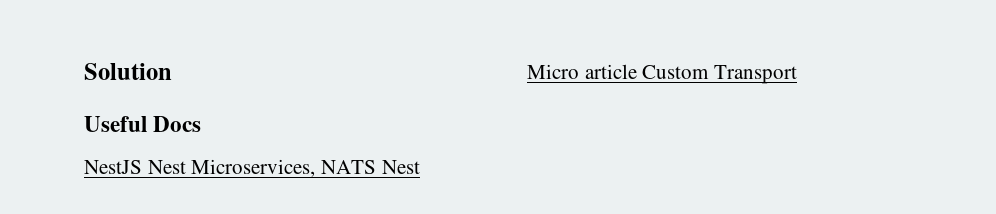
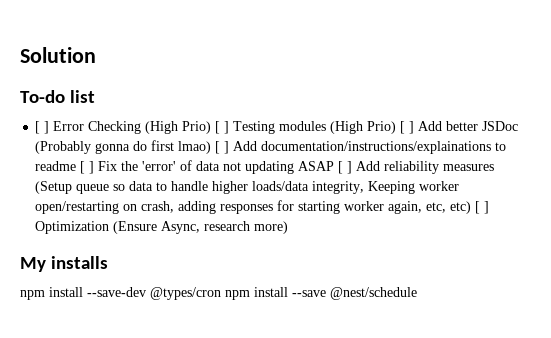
[84,116,202,132] [84,159,420,177] [527,64,798,84] Useful Docs // NestJS Nest Microservices, NATS Nest Micro article Custom Transport -> [20,90,96,103] [35,121,519,134] [35,140,507,154] [35,160,495,174] [35,181,460,194] [35,200,490,214] [35,221,289,234] [20,256,109,272] [20,287,417,300] To-do list // [ ] Error Checking (High Prio) [ ] Testing modules (High Prio) [ ] Add better JSDoc (Probably gonna do first lmao) [ ] Add documentation/instructions/explainations to readme [ ] Fix the 'error' of data not updating ASAP [ ] Add reliability measures (Setup queue so data to handle higher loads/data integrity, Keeping worker open/restarting on crash, adding responses for starting worker again, etc, etc) [ ] Optimization (Ensure Async, research more) // My installs // npm install --save-dev @types/cron npm install --save @nest/schedule

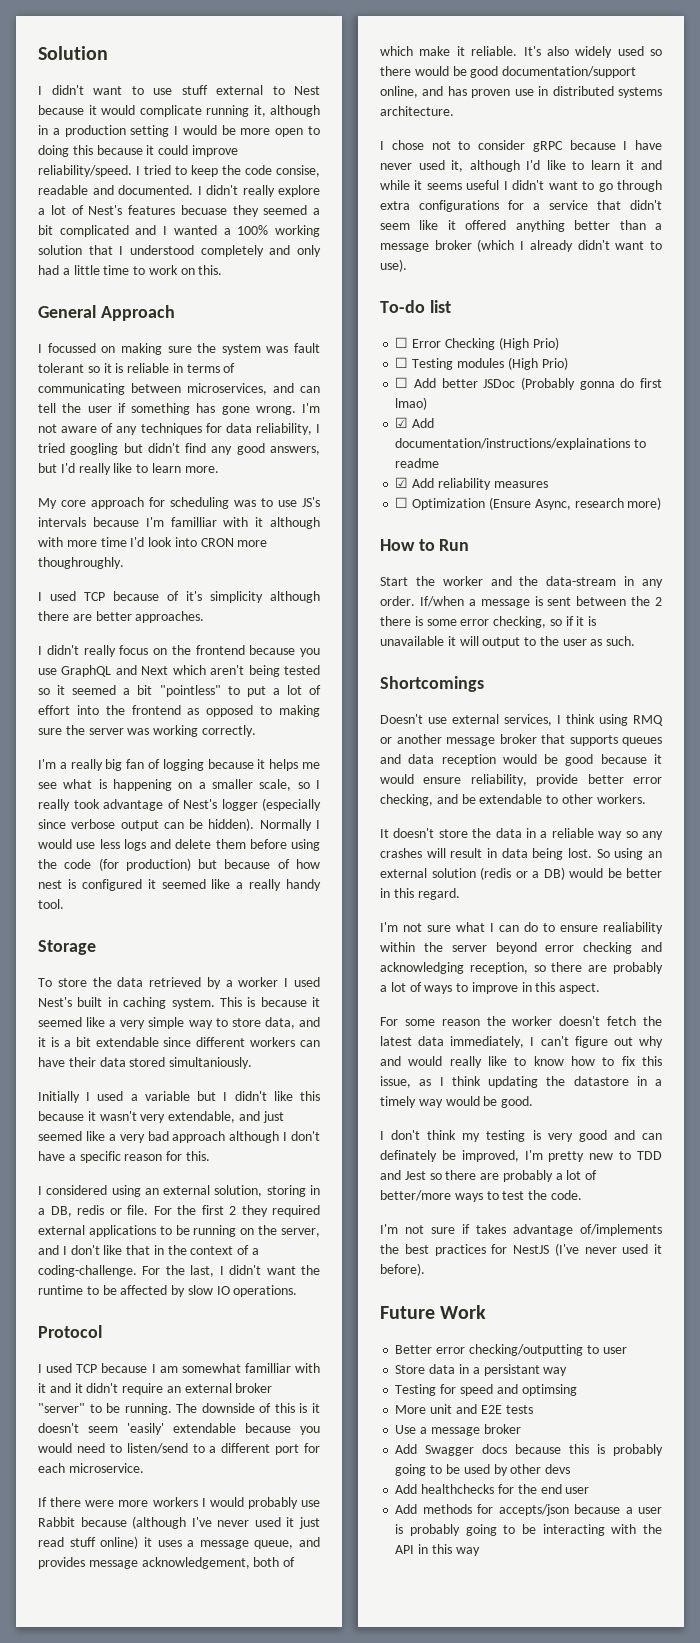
(96, 55) none -> [38,85,320,95] [38,105,320,117] [38,125,320,137] [38,145,238,157] [38,165,320,177] [38,185,320,197] [38,205,320,217] [38,225,321,237] [38,245,321,257] [38,265,223,275] [38,305,175,321] [38,343,320,355] [38,363,236,373] [38,383,320,395] [38,403,320,415] [38,423,320,435] [38,443,320,455] [38,463,219,475] [38,497,320,509] [38,517,320,529] [38,537,268,547] [38,557,124,569] [38,591,320,603] [38,611,205,623] [38,645,320,657] [38,665,320,677] [38,685,321,697] [38,705,320,717] [38,725,256,737] [38,759,321,771] [38,779,320,791] [38,798,321,811] [38,818,320,831] [38,839,320,851] [38,858,320,871] [38,879,321,891] [38,899,64,909] [38,940,96,955] [38,977,320,989] [38,997,320,1009] [38,1017,320,1029] [38,1037,320,1047] [38,1057,253,1069] [38,1091,320,1103] [38,1111,284,1123] [38,1131,320,1143] [38,1151,210,1163] [38,1185,320,1197] [38,1205,320,1217] [38,1225,320,1237] [38,1245,260,1255] [38,1265,321,1277] [38,1285,298,1297] [38,1325,102,1338] [38,1363,320,1373] [38,1383,273,1395] [38,1403,321,1415] [38,1423,320,1435] [38,1443,320,1455] [38,1463,144,1473] [38,1497,320,1509] [38,1516,320,1529] [38,1536,320,1549] [38,1557,296,1569] [380,46,662,58] [380,66,637,78] [380,86,662,98] [380,106,454,116] [380,140,662,152] [380,160,663,172] [380,180,662,192] [380,200,662,212] [380,220,662,232] [380,239,662,252] [380,259,407,272] // I didn't want to use stuff external to Nest because it would complicate running it, although in a production setting I would be more open to doing this because it could improve reliability/speed. I tried to keep the code consise, readable and documented. I didn't really explore a lot of Nest's features becuase they seemed a bit complicated and I wanted a 100% working solution that I understood completely and only had a little time to work on this. // General Approach // I focussed on making sure the system was fault tolerant so it is reliable in terms of communicating between microservices, and can tell the user if something has gone wrong. I'm not aware of any techniques for data reliability, I tried googling but didn't find any good answers, but I'd really like to learn more. // My core approach for scheduling was to use JS's intervals because I'm familliar with it although with more time I'd look into CRON more thoughroughly. // I used TCP because of it's simplicity although there are better approaches. // I didn't really focus on the frontend because you use GraphQL and Next which aren't being tested so it seemed a bit "pointless" to put a lot of effort into the frontend as opposed to making sure the server was working correctly. // I'm a really big fan of logging because it helps me see what is happening on a smaller scale, so I really took advantage of Nest's logger (especially since verbose output can be hidden). Normally I would use less logs and delete them before using the code (for production) but because of how nest is configured it seemed like a really handy tool. // Storage // To store the data retrieved by a worker I used Nest's built in caching system. This is because it seemed like a very simple way to store data, and it is a bit extendable since different workers can have their data stored simultaniously. // Initially I used a variable but I didn't like this because it wasn't very extendable, and just seemed like a very bad approach although I don't have a specific reason for this. // I considered using an external solution, storing in a DB, redis or file. For the first 2 they required external applications to be running on the server, and I don't like that in the context of a coding-challenge. For the last, I didn't want the runtime to be affected by slow IO operations. // Protocol // I used TCP because I am somewhat familliar with it and it didn't require an external broker "server" to be running. The downside of this is it doesn't seem 'easily' extendable because you would need to listen/send to a different port for each microservice. // If there were more workers I would probably use Rabbit because (although I've never used it just read stuff online) it uses a message queue, and provides message acknowledgement, both of which make it reliable. It's also widely used so there would be good documentation/support online, and has proven use in distributed systems architecture. // I chose not to consider gRPC because I have never used it, although I'd like to learn it and while it seems useful I didn't want to go through extra configurations for a service that didn't seem like it offered anything better than a message broker (which I already didn't want to use).
[35,121,50,134] [ ] -> [395,337,409,348] ☐
[215,121,230,134] [ ] -> [395,357,409,368] // ☐
[400,121,415,134] [ ] -> [395,377,409,388] // ☐
[215,141,230,154] [ ] -> [395,417,409,428] // ☑
[80,160,495,174] [35,181,460,194] [35,200,490,214] [ ] Fix the 'error' of data not updating ASAP [ ] Add reliability measures (Setup queue so data to handle higher loads/data integrity, Keeping worker open/restarting on crash, adding responses for starting worker again, etc, etc) [ ] -> [395,477,548,490] [395,497,409,508] // ☑ Add reliability measures // ☐
[20,256,109,272] [20,287,417,300] My installs // npm install --save-dev @types/cron npm install --save @nest/schedule -> [380,539,470,551] [380,576,663,588] [380,596,662,608] [380,616,597,628] [380,636,636,648] [380,676,484,692] [380,714,663,726] [380,734,662,746] [380,754,662,766] [380,774,662,786] [380,794,646,806] [380,828,663,840] [380,848,662,860] [380,867,662,880] [380,888,460,900] [380,922,663,934] [380,942,662,954] [380,962,663,974] [380,982,601,994] [380,1016,662,1026] [380,1036,663,1048] [380,1056,662,1068] [380,1076,662,1088] [380,1096,534,1108] [380,1130,662,1142] [380,1150,662,1162] [380,1170,598,1182] [380,1190,582,1202] [380,1224,662,1236] [380,1243,662,1256] [380,1263,425,1276] [380,1305,487,1319] [395,1344,627,1356] [395,1364,568,1376] [395,1384,577,1396] [395,1404,533,1414] [395,1424,521,1436] [395,1444,663,1456] [395,1464,571,1476] [395,1484,590,1494] [395,1504,662,1516] [395,1524,662,1536] [395,1544,480,1556] How to Run // Start the worker and the data-stream in any order. If/when a message is sent between the 2 there is some error checking, so if it is unavailable it will output to the user as such. // Shortcomings // Doesn't use external services, I think using RMQ or another message broker that supports queues and data reception would be good because it would ensure reliability, provide better error checking, and be extendable to other workers. // It doesn't store the data in a reliable way so any crashes will result in data being lost. So using an external solution (redis or a DB) would be better in this regard. // I'm not sure what I can do to ensure realiability within the server beyond error checking and acknowledging reception, so there are probably a lot of ways to improve in this aspect. // For some reason the worker doesn't fetch the latest data immediately, I can't figure out why and would really like to know how to fix this issue, as I think updating the datastore in a timely way would be good. // I don't think my testing is very good and can definately be improved, I'm pretty new to TDD and Jest so there are probably a lot of better/more ways to test the code. // I'm not sure if takes advantage of/implements the best practices for NestJS (I've never used it before). // Future Work // Better error checking/outputting to user // Store data in a persistant way // Testing for speed and optimsing // More unit and E2E tests // Use a message broker // Add Swagger docs because this is probably going to be used by other devs // Add healthchecks for the end user // Add methods for accepts/json because a user is probably going to be interacting with the API in this way

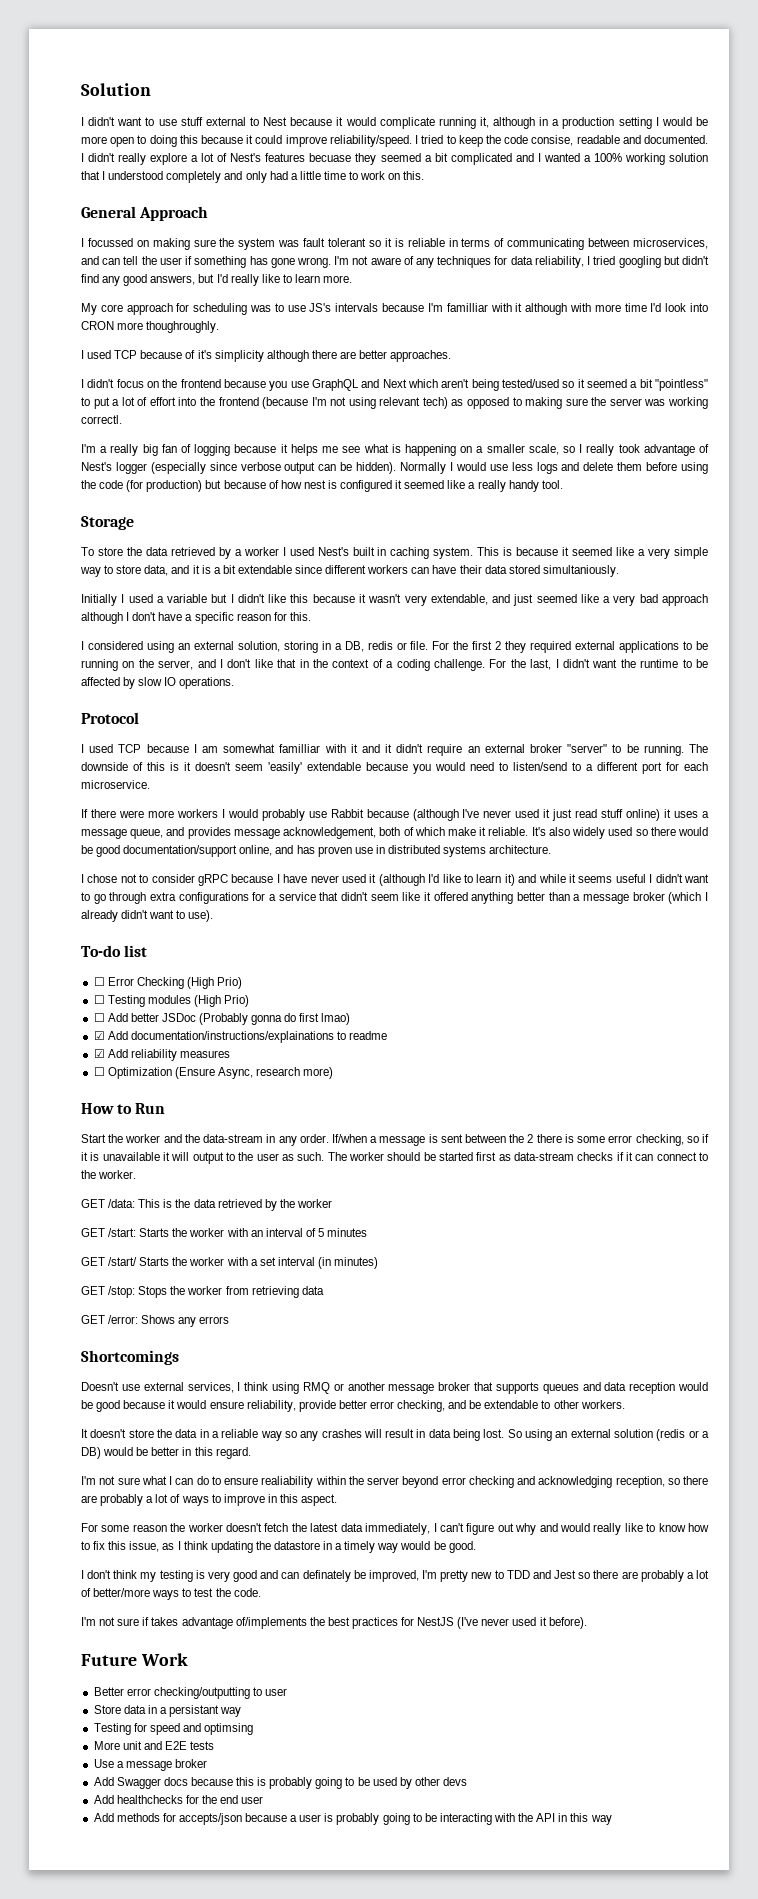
[83,645,116,657] really -> (115, 383) none
[283,665,320,675] tested -> [501,379,559,388] tested/used
(181, 710) none -> [262,397,448,409] (because I'm not using relevant tech)
[201,725,256,737] correctly. -> [81,415,122,424] correctl.
[38,1265,137,1277] coding-challenge. -> [396,659,485,671] coding challenge.
[451,160,520,172] it, although -> [369,874,425,886] it (although
[626,160,635,170] it -> [504,874,515,886] it)
(636, 641) none -> [327,1152,709,1161] [81,1170,137,1179] [81,1199,332,1211] [81,1228,368,1237] [81,1257,379,1269] [81,1286,324,1298] [81,1315,230,1327] The worker should be started first as data-stream checks if it can connect to the worker. // GET /data: This is the data retrieved by the worker // GET /start: Starts the worker with an interval of 5 minutes // GET /start/ Starts the worker with a set interval (in minutes) // GET /stop: Stops the worker from retrieving data // GET /error: Shows any errors

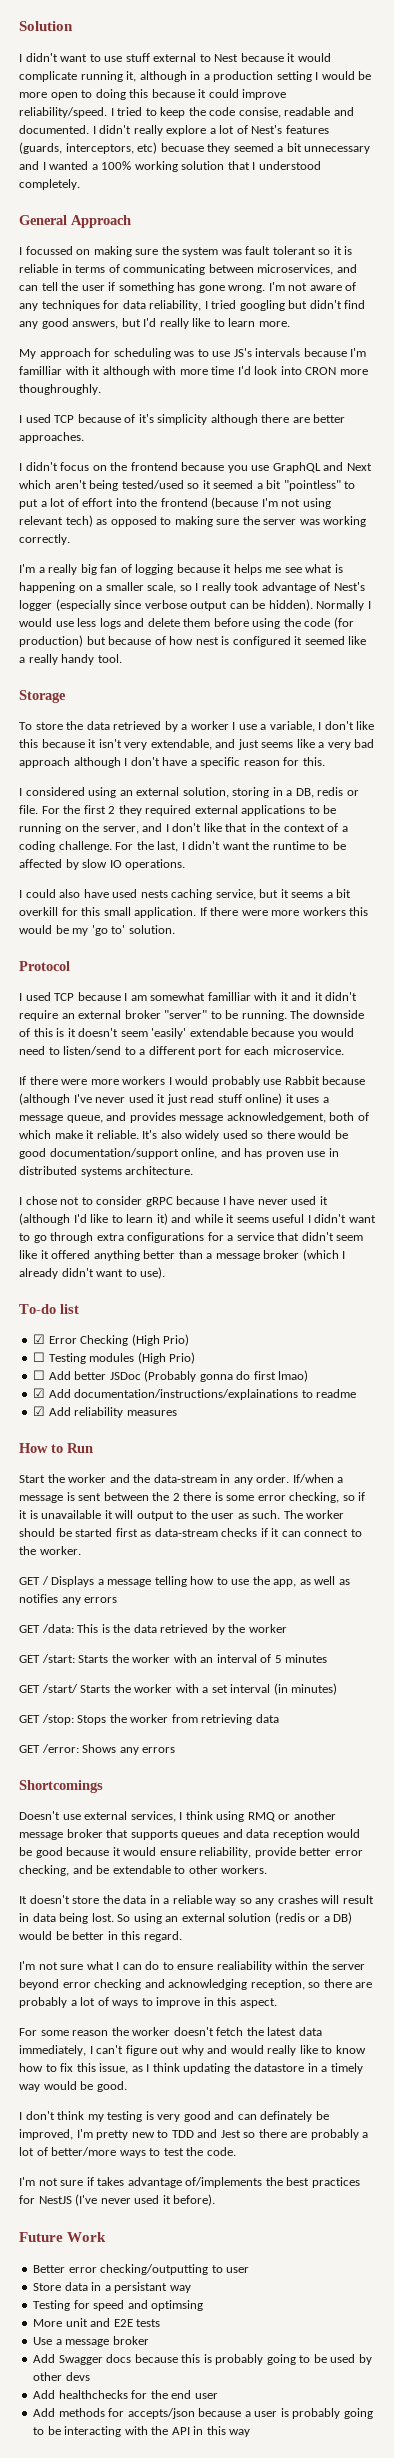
(306, 157) none -> [19,142,158,154] (guards, interceptors, etc)
[450,153,512,165] complicated -> [304,146,371,154] unnecessary
[166,171,425,183] completely and only had a little time to work on this. -> [19,179,80,190] completely.
[100,304,123,312] core -> (36, 354) none
[81,415,122,424] correctl. -> [19,534,70,545] correctly.
[289,547,708,559] [80,565,619,577] [81,594,265,606] used Nest's built in caching system. This is because it seemed like a very simple way to store data, and it is a bit extendable since different workers can have their data stored simultaniously. // Initially I used a variable but I didn't -> [238,721,354,732] use a variable, I don't
[368,594,402,603] wasn't -> [98,739,122,748] isn't
[536,594,577,603] seemed -> [261,742,294,748] seems
(235, 683) none -> [19,889,352,900] [19,907,369,918] [19,925,175,936] // I could also have used nests caching service, but it seems a bit overkill for this small application. If there were more workers this would be my 'go to' solution.
[93,977,105,986] ☐ -> [33,1334,46,1344] ☑
[93,1067,334,1079] // ☐ Optimization (Ensure Async, research more) -> (177, 1413) none
(137, 1174) none -> [19,1576,350,1587] [19,1594,118,1605] // GET / Displays a message telling how to use the app, as well as notifies any errors

